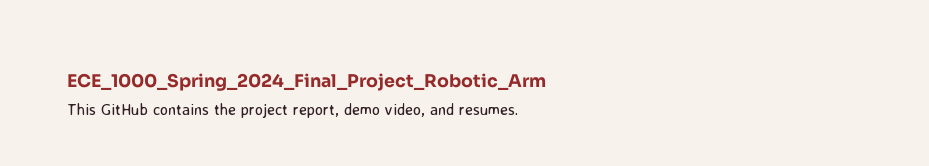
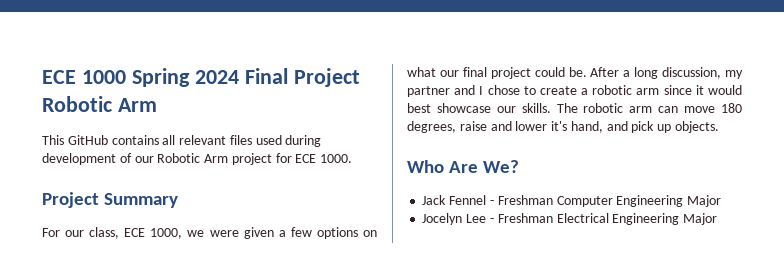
[67,73,546,91] [67,103,518,118] ECE_1000_Spring_2024_Final_Project_Robotic_Arm // This GitHub contains the project report, demo video, and resumes. -> [42,68,360,87] [42,96,157,112] [42,135,322,147] [42,153,353,165] [42,192,179,208] [42,227,377,239] [407,67,743,79] [407,85,742,97] [407,103,742,113] [407,121,720,133] [407,160,520,173] [422,195,722,207] [422,213,718,225] ECE 1000 Spring 2024 Final Project Robotic Arm // This GitHub contains all relevant files used during development of our Robotic Arm project for ECE 1000. // Project Summary // For our class, ECE 1000, we were given a few options on what our final project could be. After a long discussion, my partner and I chose to create a robotic arm since it would best showcase our skills. The robotic arm can move 180 degrees, raise and lower it's hand, and pick up objects. // Who Are We? // Jack Fennel - Freshman Computer Engineering Major // Jocelyn Lee - Freshman Electrical Engineering Major

